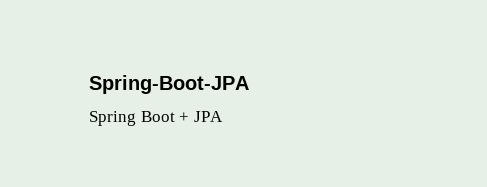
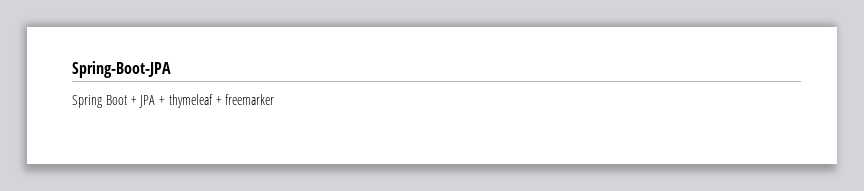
(223, 116) none -> [159,94,275,108] + thymeleaf + freemarker

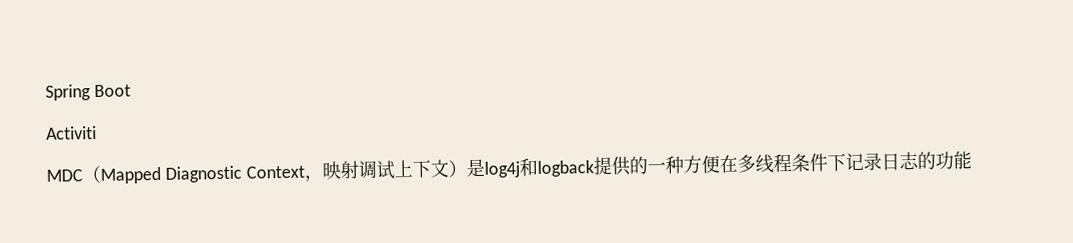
[72,61,171,78] Spring-Boot-JPA // -> (45, 92) none
[130,94,275,108] + JPA + thymeleaf + freemarker -> [46,125,97,140] [46,151,972,184] // Activiti // MDC（Mapped Diagnostic Context，映射调试上下文）是log4j和logback提供的一种方便在多线程条件下记录日志的功能

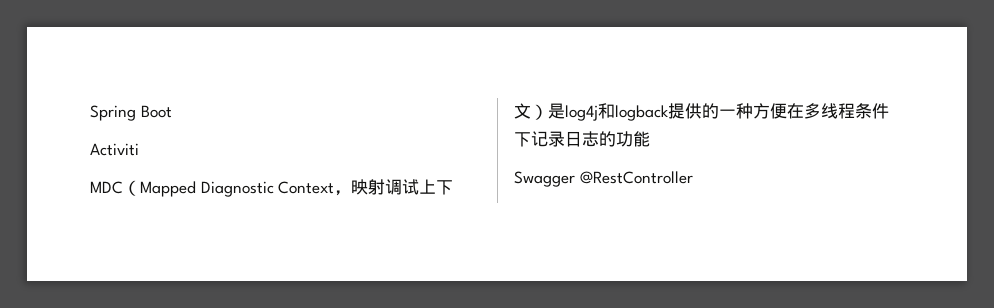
(972, 160) none -> [514,171,693,187] // Swagger @RestController

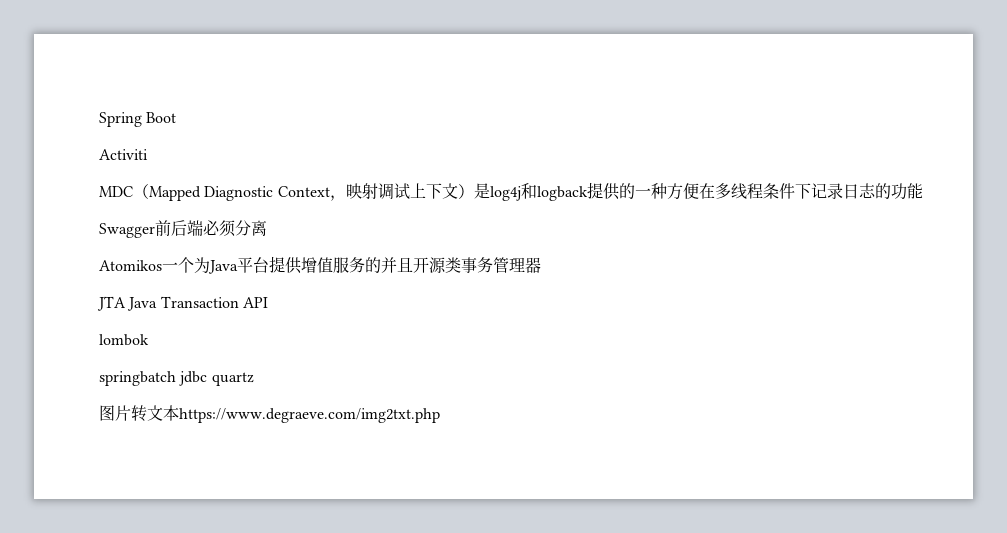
[579,171,693,184] @RestController -> [155,220,267,237] [99,256,541,274] [97,296,268,311] [99,334,149,346] [99,371,254,386] [99,405,440,423] 前后端必须分离 // Atomikos一个为Java平台提供增值服务的并且开源类事务管理器 // JTA Java Transaction API // lombok // springbatch jdbc quartz // 图片转文本https://www.degraeve.com/img2txt.php

